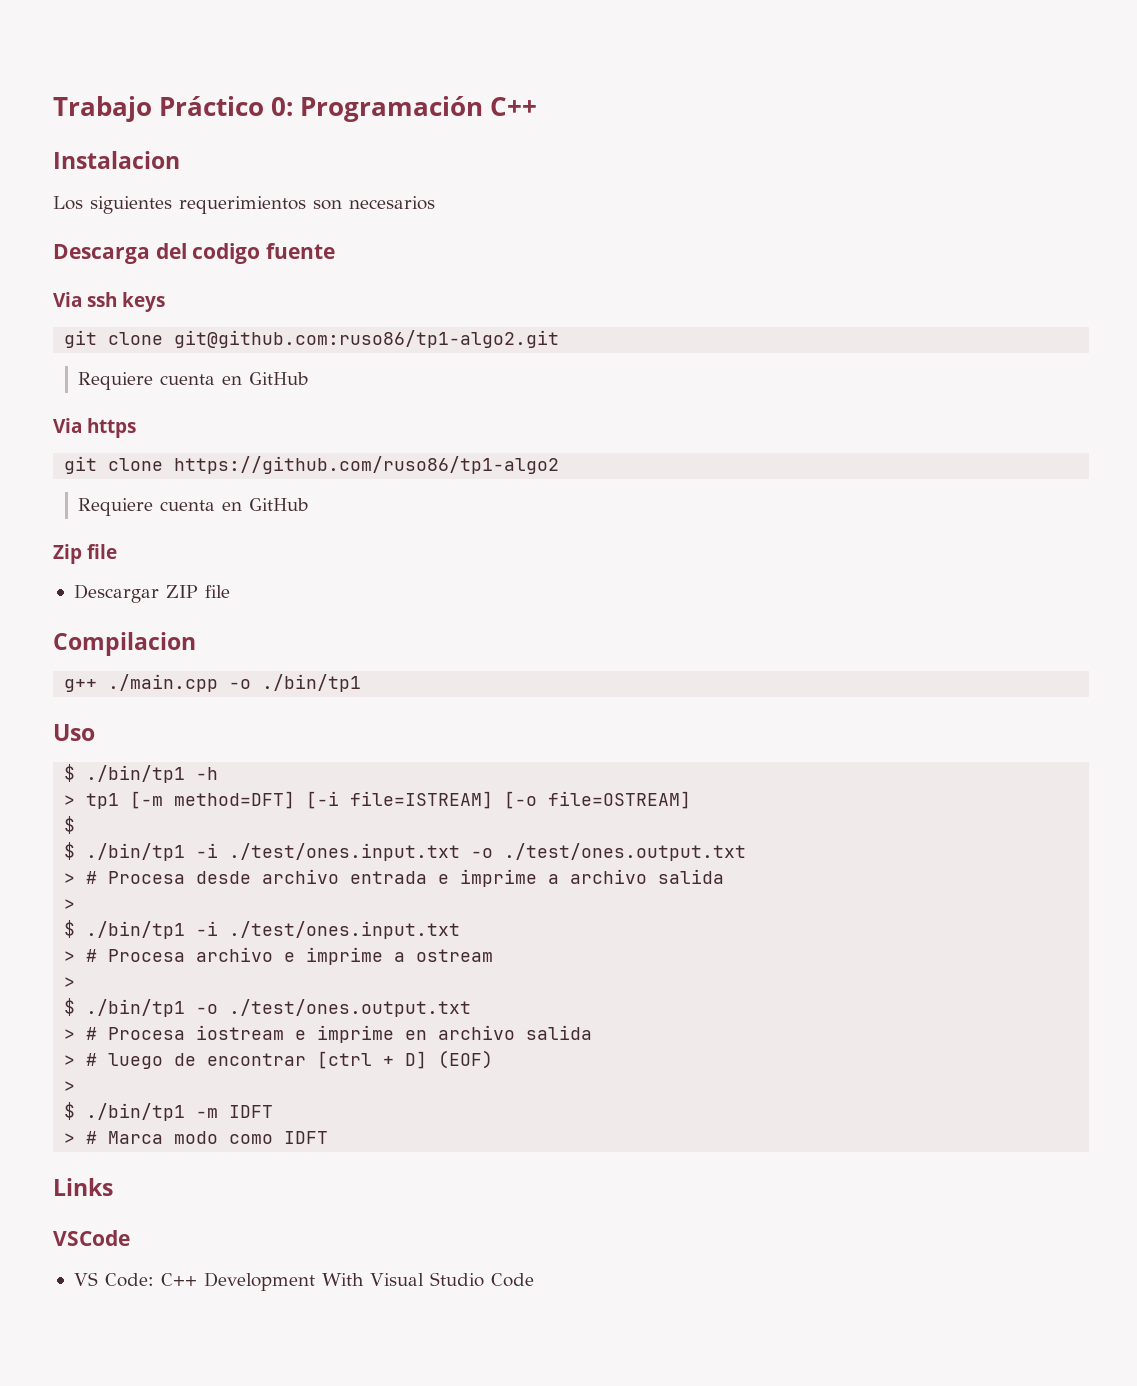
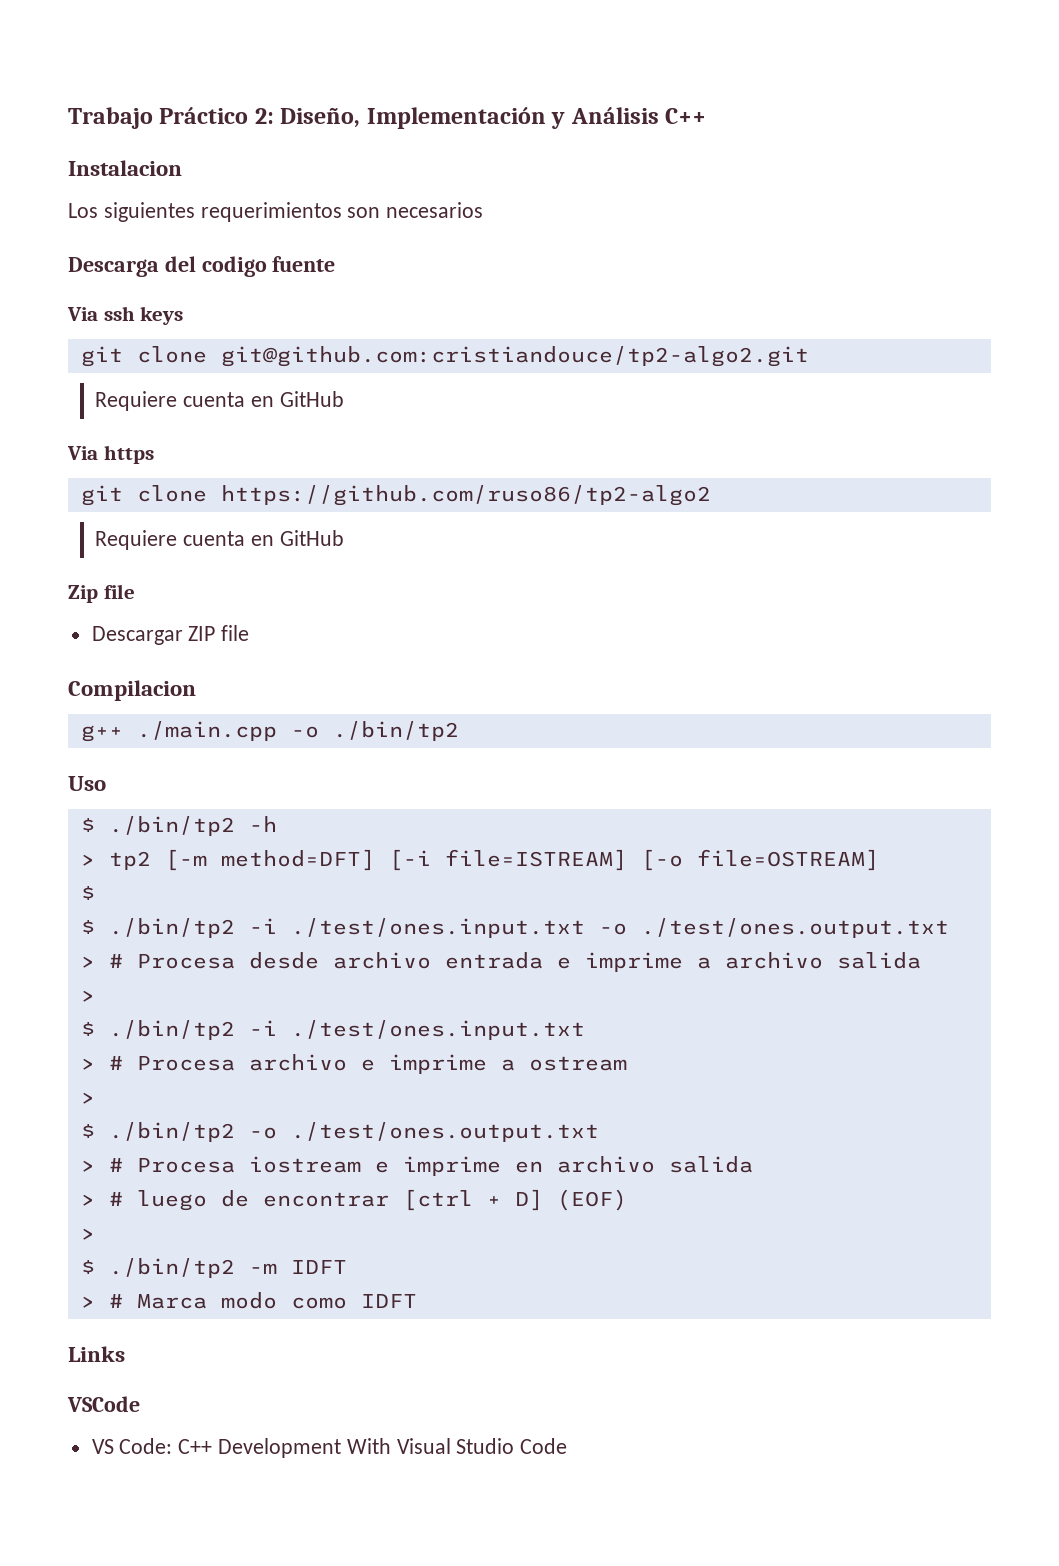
[270,96,484,122] 0: Programación -> [254,107,659,129] 2: Diseño, Implementación y Análisis
[174,330,560,348] git@github.com:ruso86/tp1-algo2.git -> [220,346,809,367] git@github.com:cristiandouce/tp2-algo2.git
[174,456,560,474] https://github.com/ruso86/tp1-algo2 -> [220,485,711,506] https://github.com/ruso86/tp2-algo2
[262,674,362,692] ./bin/tp1 -> [332,721,459,741] ./bin/tp2
[86,765,186,783] ./bin/tp1 -> [108,816,235,836] ./bin/tp2
[86,793,120,809] tp1 -> [108,851,151,870] tp2
[86,843,186,861] ./bin/tp1 -> [108,918,235,938] ./bin/tp2
[86,921,186,939] ./bin/tp1 -> [108,1020,235,1040] ./bin/tp2
[86,999,186,1017] ./bin/tp1 -> [108,1122,235,1142] ./bin/tp2
[86,1103,186,1121] ./bin/tp1 -> [108,1258,235,1278] ./bin/tp2

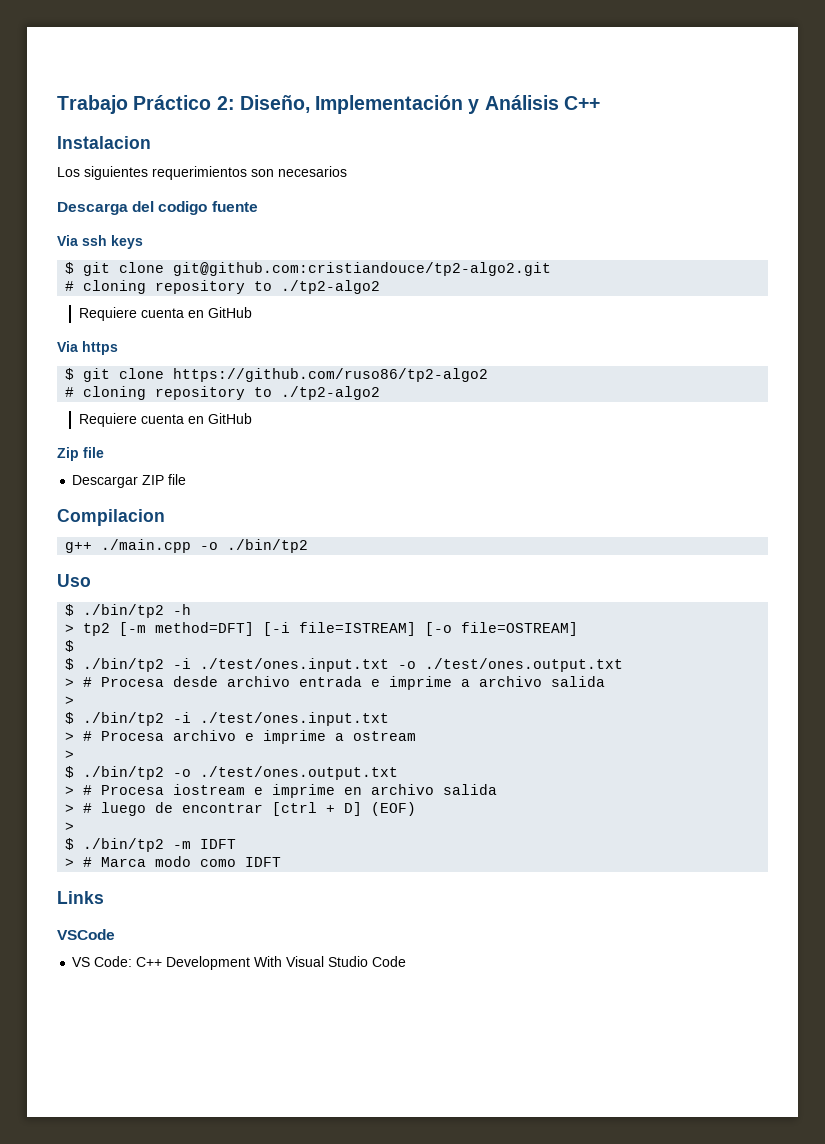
(184, 315) none -> [65,262,75,274] $
(809, 356) none -> [65,280,381,294] // # cloning repository to ./tp2-algo2
(154, 454) none -> [65,368,75,380] $
(711, 495) none -> [65,386,381,400] // # cloning repository to ./tp2-algo2

